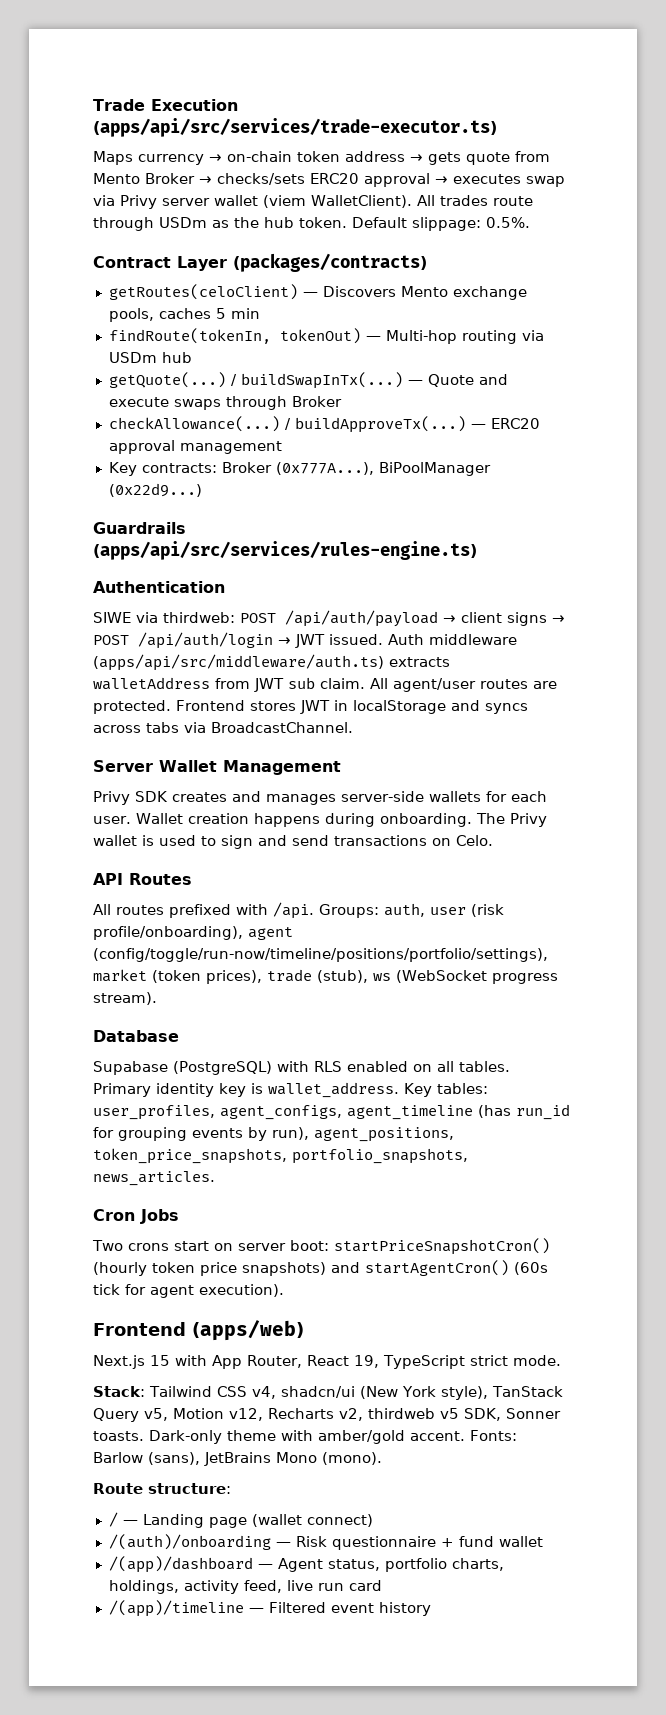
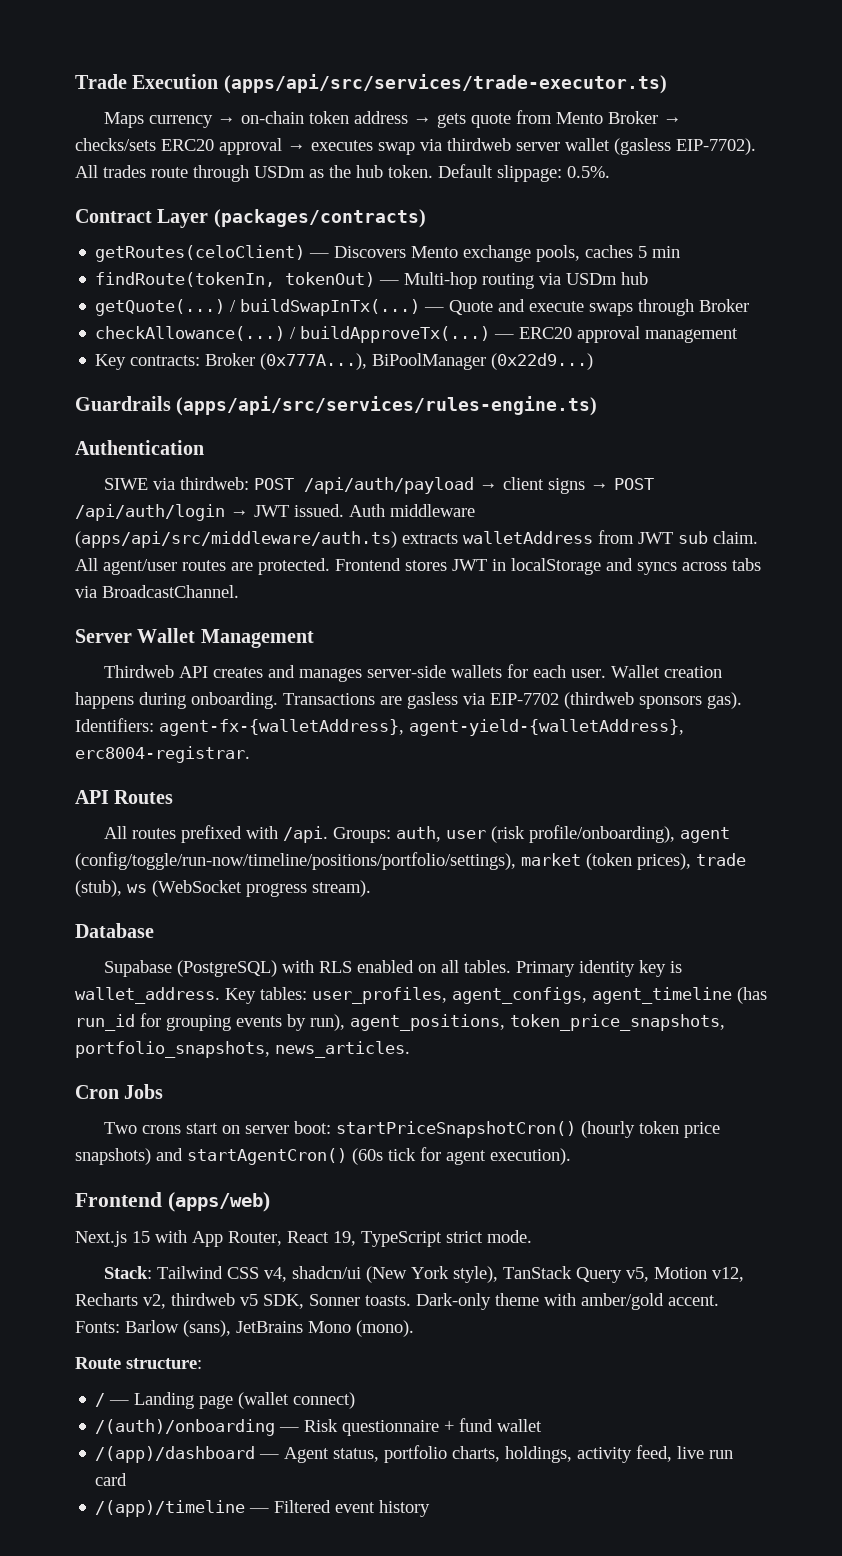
[120,195,157,209] Privy -> [447,138,511,151] thirdweb
[263,195,412,208] (viem WalletClient). -> [614,138,756,155] (gasless EIP-7702).
[93,791,168,805] Privy SDK -> [103,665,208,678] Thirdweb API
[475,813,547,827] [93,835,493,849] The Privy wallet is used to sign and send transactions on Celo. -> [283,692,742,709] [75,718,684,736] [75,746,250,763] Transactions are gasless via EIP-7702 (thirdweb sponsors gas). Identifiers: agent-fx-{walletAddress}, agent-yield-{walletAddress}, erc8004-registrar.

